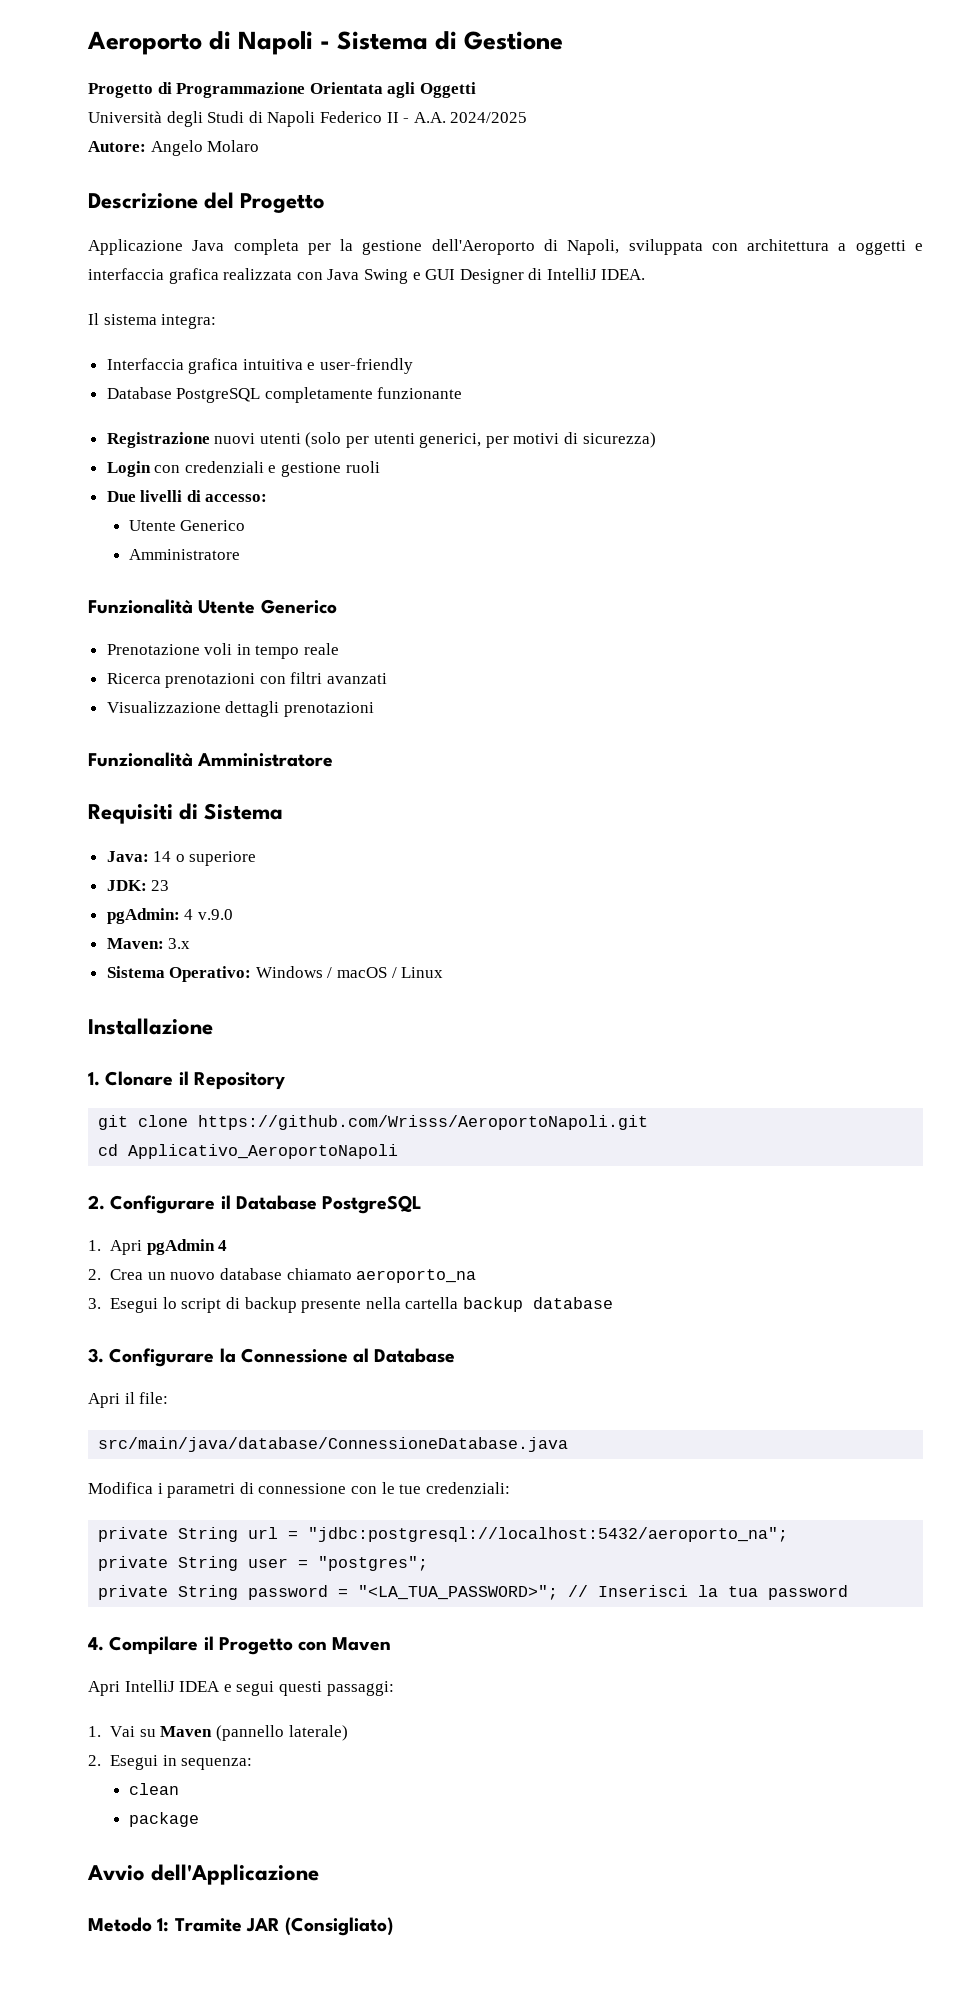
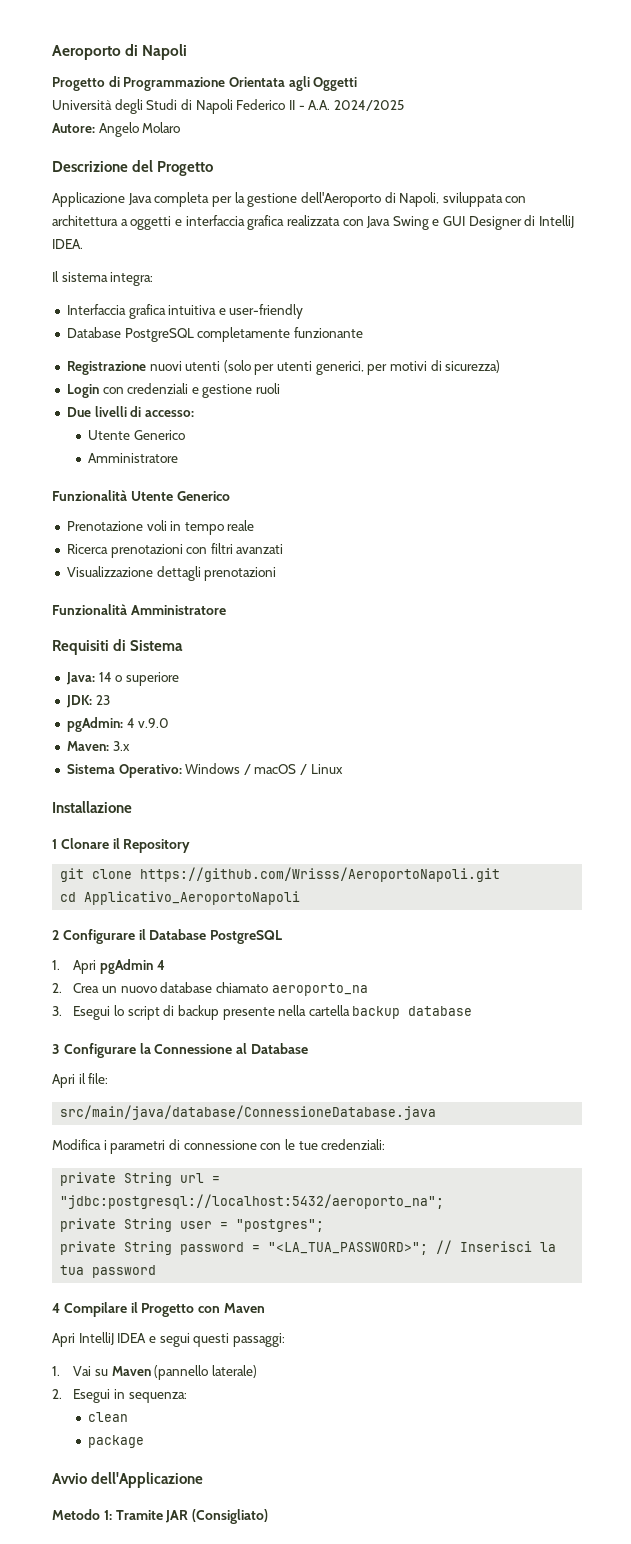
[320,31,564,50] - Sistema di Gestione -> (188, 52) none
[88,1072,100,1086] 1. -> [52,839,57,849] 1
[88,1195,105,1210] 2. -> [52,930,59,940] 2
[88,1348,104,1363] 3. -> [52,1044,60,1054] 3
[88,1637,104,1651] 4. -> [52,1303,60,1313] 4

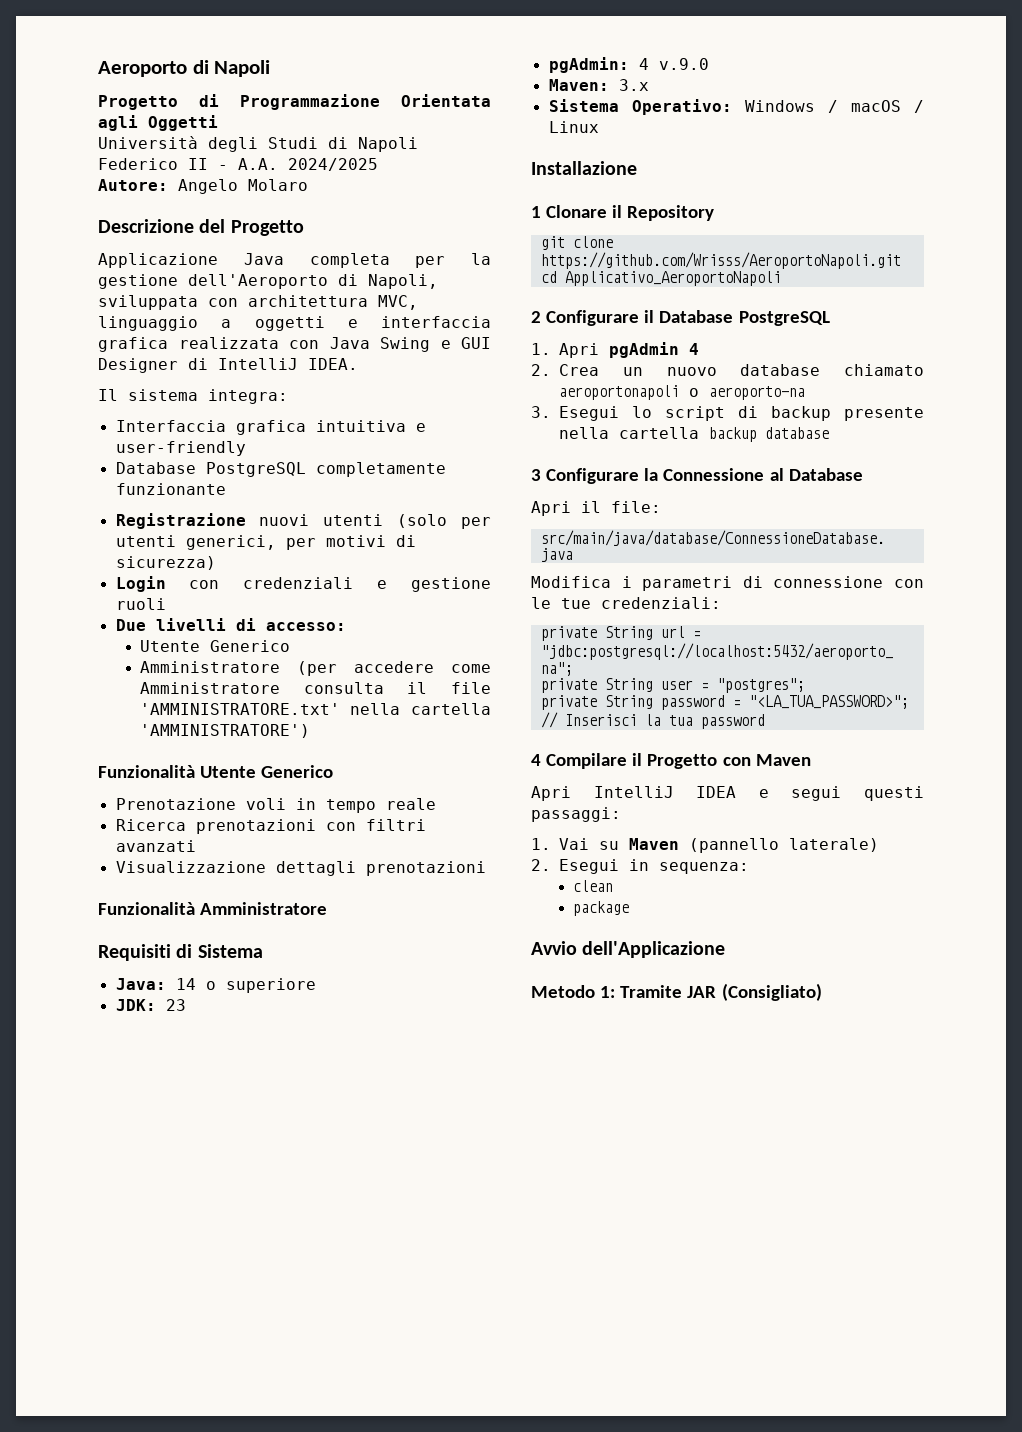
(118, 220) none -> [378,295,418,310] [98,316,198,331] MVC, linguaggio
(179, 458) none -> [296,661,491,676] [139,682,491,694] [139,703,491,715] [139,724,310,738] (per accedere come Amministratore consulta il file 'AMMINISTRATORE.txt' nella cartella 'AMMINISTRATORE')
[271,983,368,996] aeroporto_na -> [559,385,805,400] aeroportonapoli o aeroporto-na

